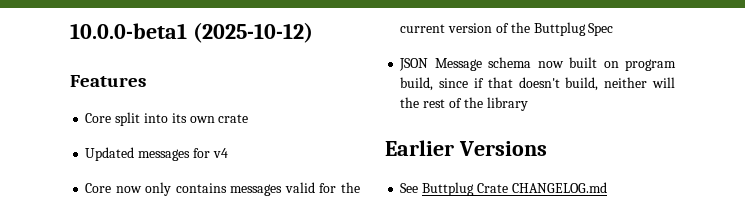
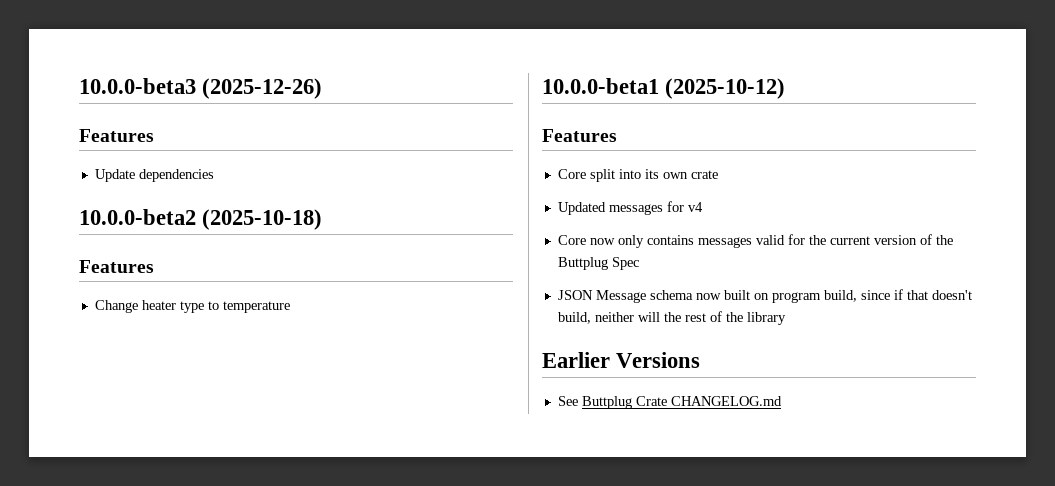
(70, 31) none -> [79,78,323,99] [79,129,154,142] [94,169,214,182] [79,209,323,230] [79,260,154,273] [94,300,290,313] 10.0.0-beta3 (2025-12-26) // Features // Update dependencies // 10.0.0-beta2 (2025-10-18) // Features // Change heater type to temperature //

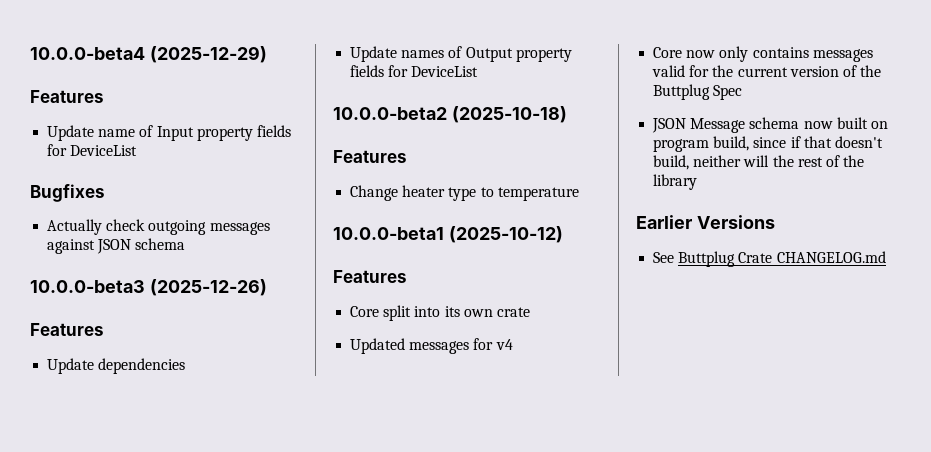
(79, 86) none -> [30,46,267,63] [30,90,104,103] [47,125,291,141] [47,144,138,156] [30,184,105,202] [47,219,270,235] [47,238,186,254] 10.0.0-beta4 (2025-12-29) // Features // Update name of Input property fields for DeviceList // Bugfixes // Actually check outgoing messages against JSON schema //
(214, 175) none -> [350,46,572,62] [350,65,479,77] // Update names of Output property fields for DeviceList

